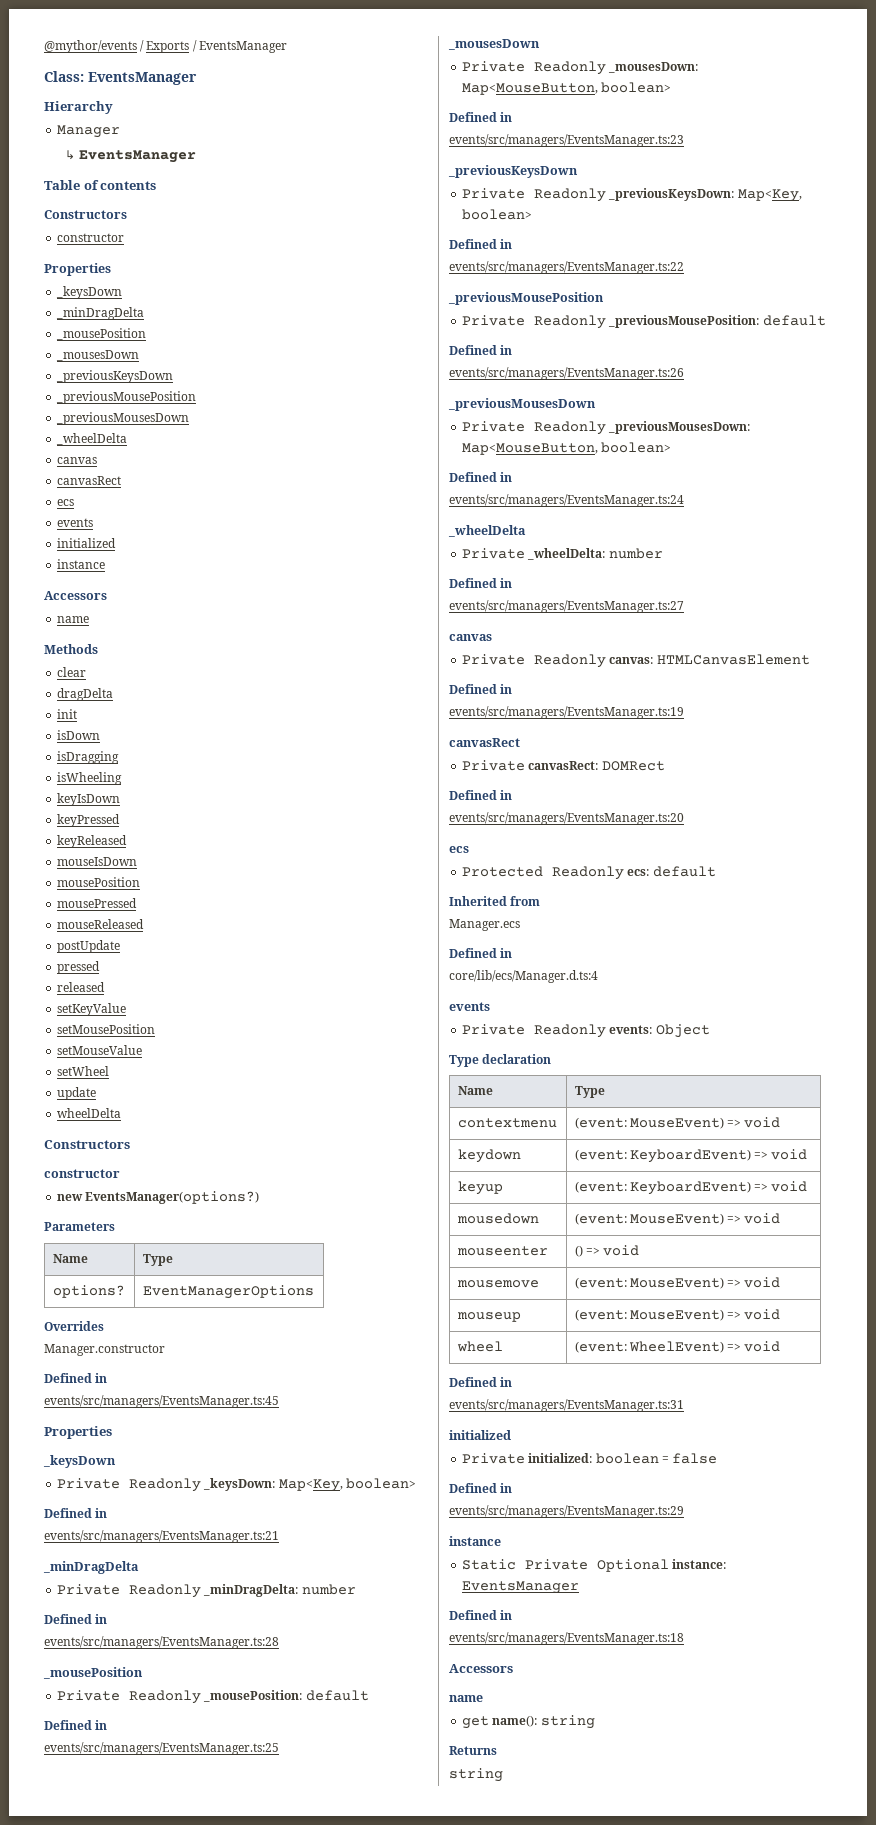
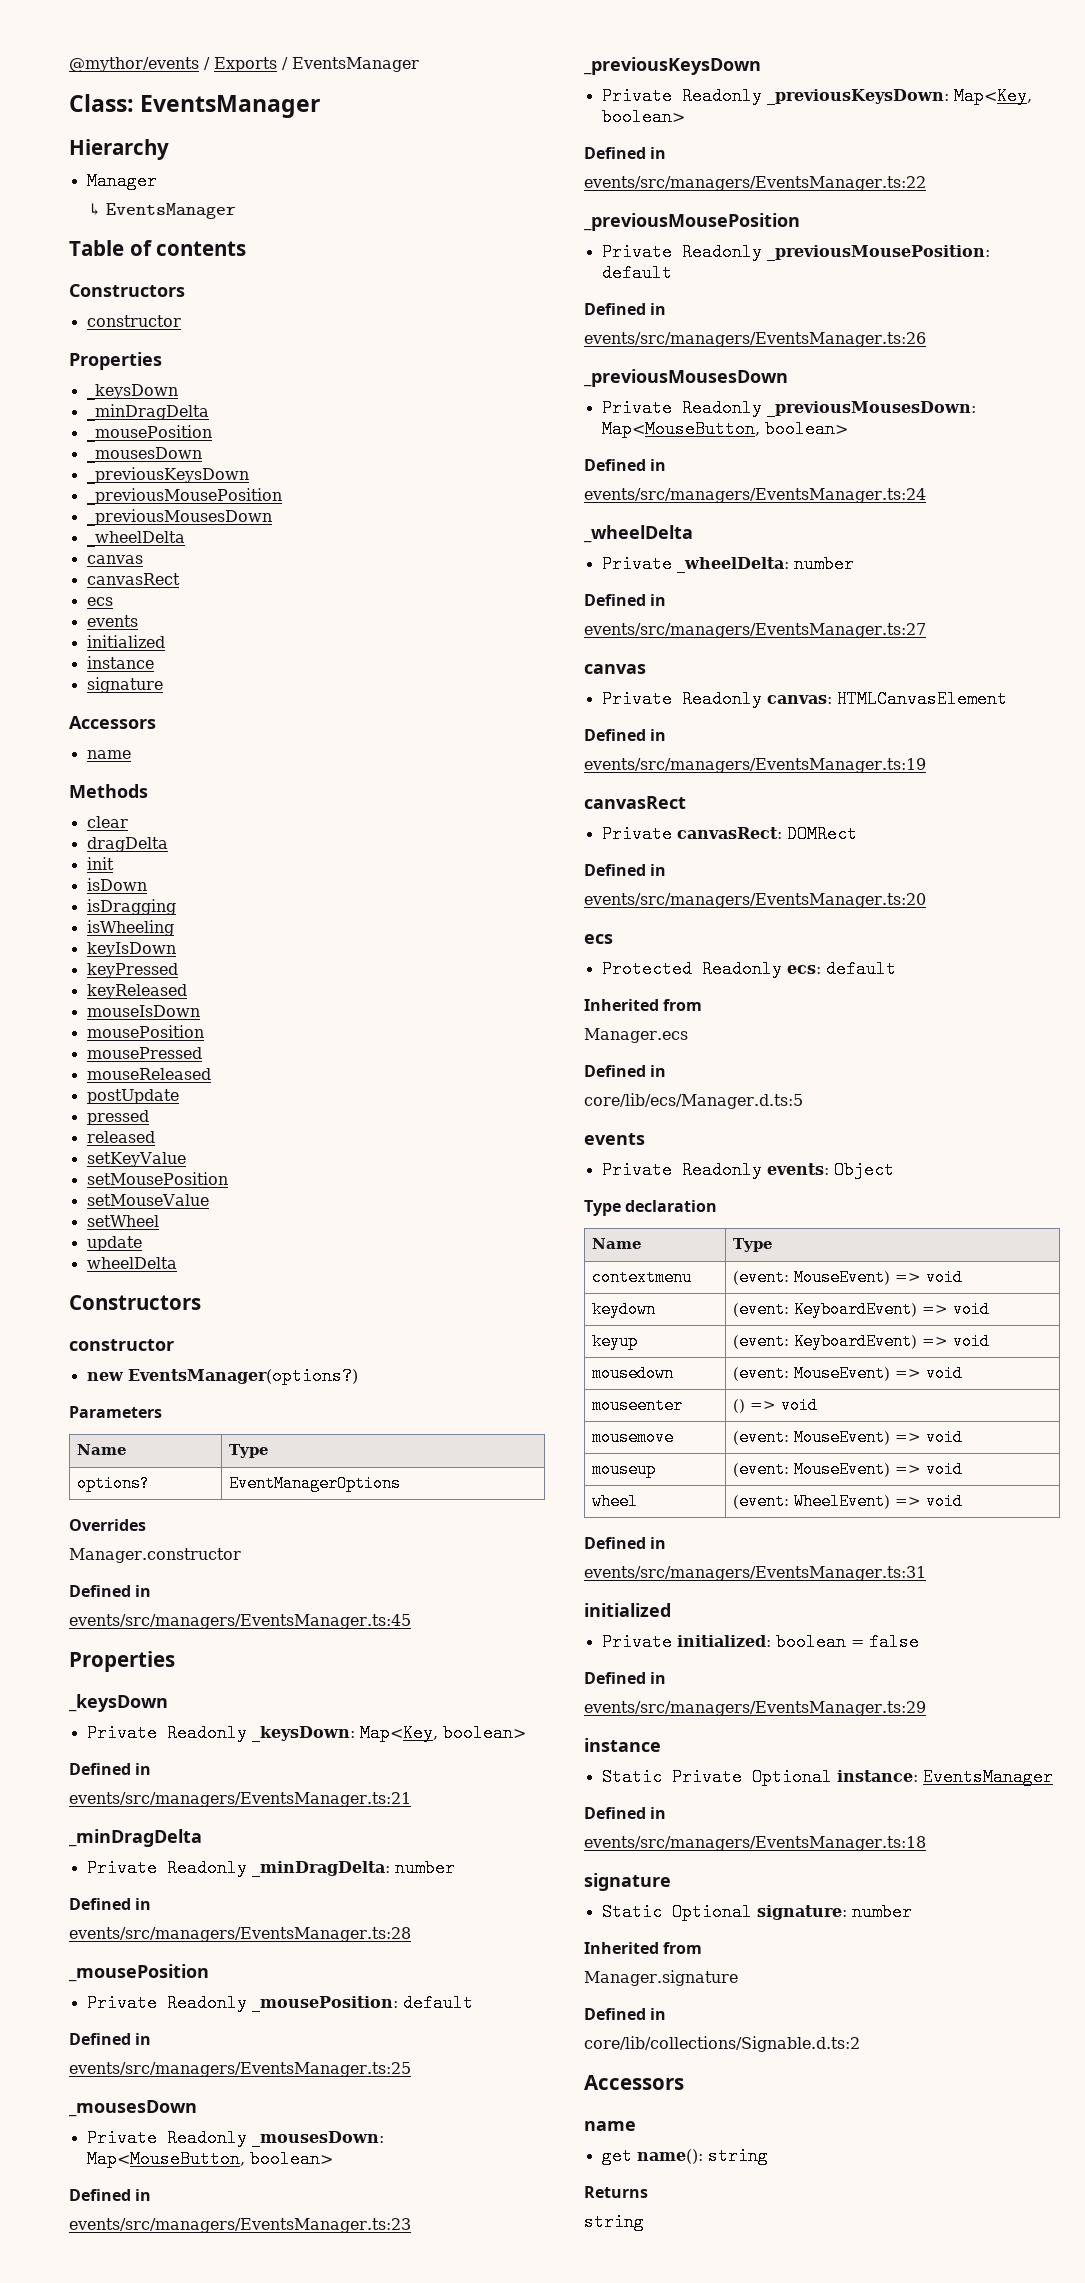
(106, 564) none -> [86,677,163,693] // signature
[449,970,598,983] core/lib/ecs/Manager.d.ts:4 -> [584,1093,803,1109] core/lib/ecs/Manager.d.ts:5
(684, 1638) none -> [584,1873,671,1891] [601,1903,912,1921] [584,1942,703,1954] [584,1970,738,1986] [584,2008,667,2020] [584,2036,860,2052] // signature // Static Optional signature: number // Inherited from // Manager.signature // Defined in // core/lib/collections/Signable.d.ts:2

